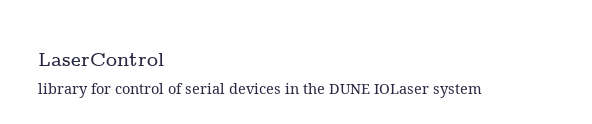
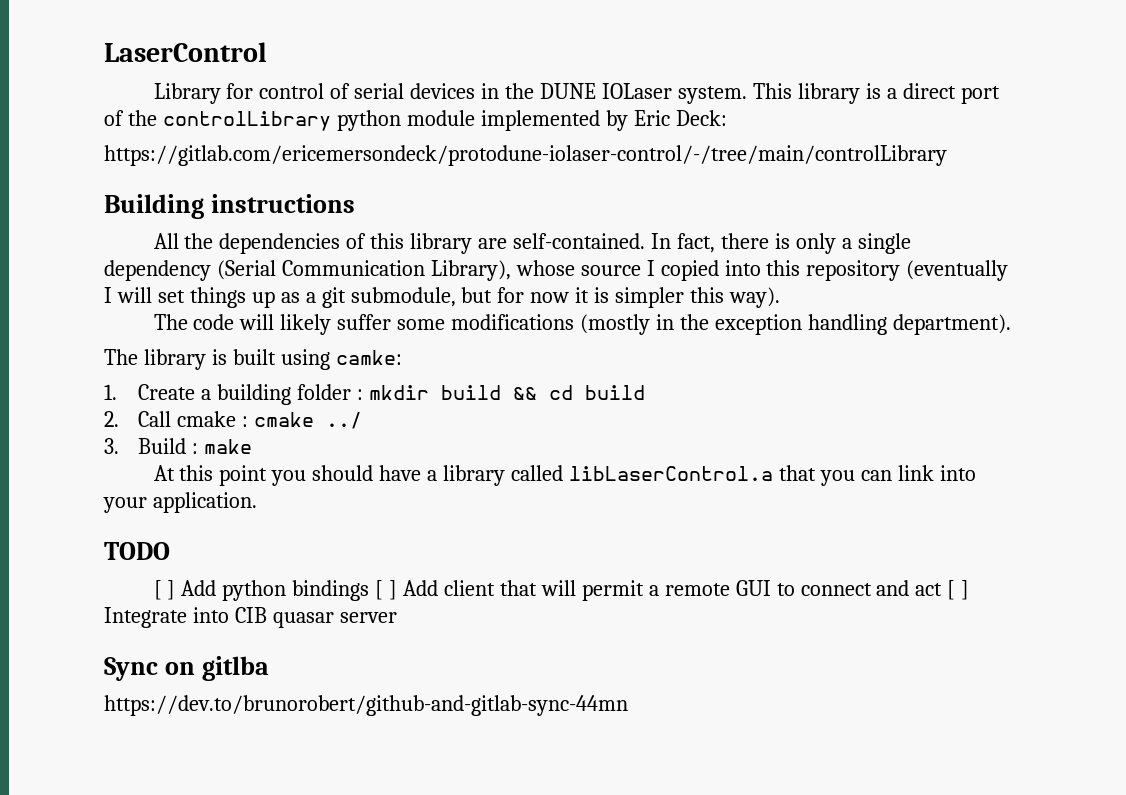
[38,83,88,98] library -> [153,83,221,104] Library
[433,84,482,98] system -> [677,83,1000,104] [104,110,727,131] [104,145,947,166] [104,194,355,219] [153,233,911,254] [104,260,1009,281] [104,287,781,308] [153,314,1011,335] [104,349,402,370] [104,384,645,405] [104,411,362,429] [104,438,252,454] [153,465,976,486] [103,492,257,513] [104,542,170,560] [153,580,970,601] [104,607,397,628] [104,656,269,681] [104,695,628,716] system. This library is a direct port of the controlLibrary python module implemented by Eric Deck: // https://gitlab.com/ericemersondeck/protodune-iolaser-control/-/tree/main/controlLibrary // Building instructions // All the dependencies of this library are self-contained. In fact, there is only a single dependency (Serial Communication Library), whose source I copied into this repository (eventually I will set things up as a git submodule, but for now it is simpler this way). // The code will likely suffer some modifications (mostly in the exception handling department). // The library is built using camke: // 1. Create a building folder : mkdir build && cd build // 2. Call cmake : cmake ../ // 3. Build : make // At this point you should have a library called libLaserControl.a that you can link into your application. // TODO // [ ] Add python bindings [ ] Add client that will permit a remote GUI to connect and act [ ] Integrate into CIB quasar server // Sync on gitlba // https://dev.to/brunorobert/github-and-gitlab-sync-44mn

